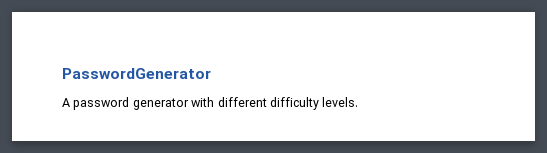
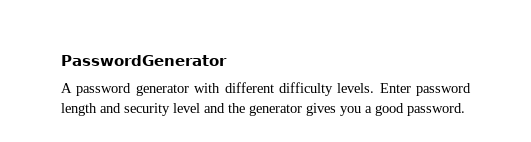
(359, 102) none -> [379,83,471,96] [61,103,465,116] Enter password length and security level and the generator gives you a good password.

